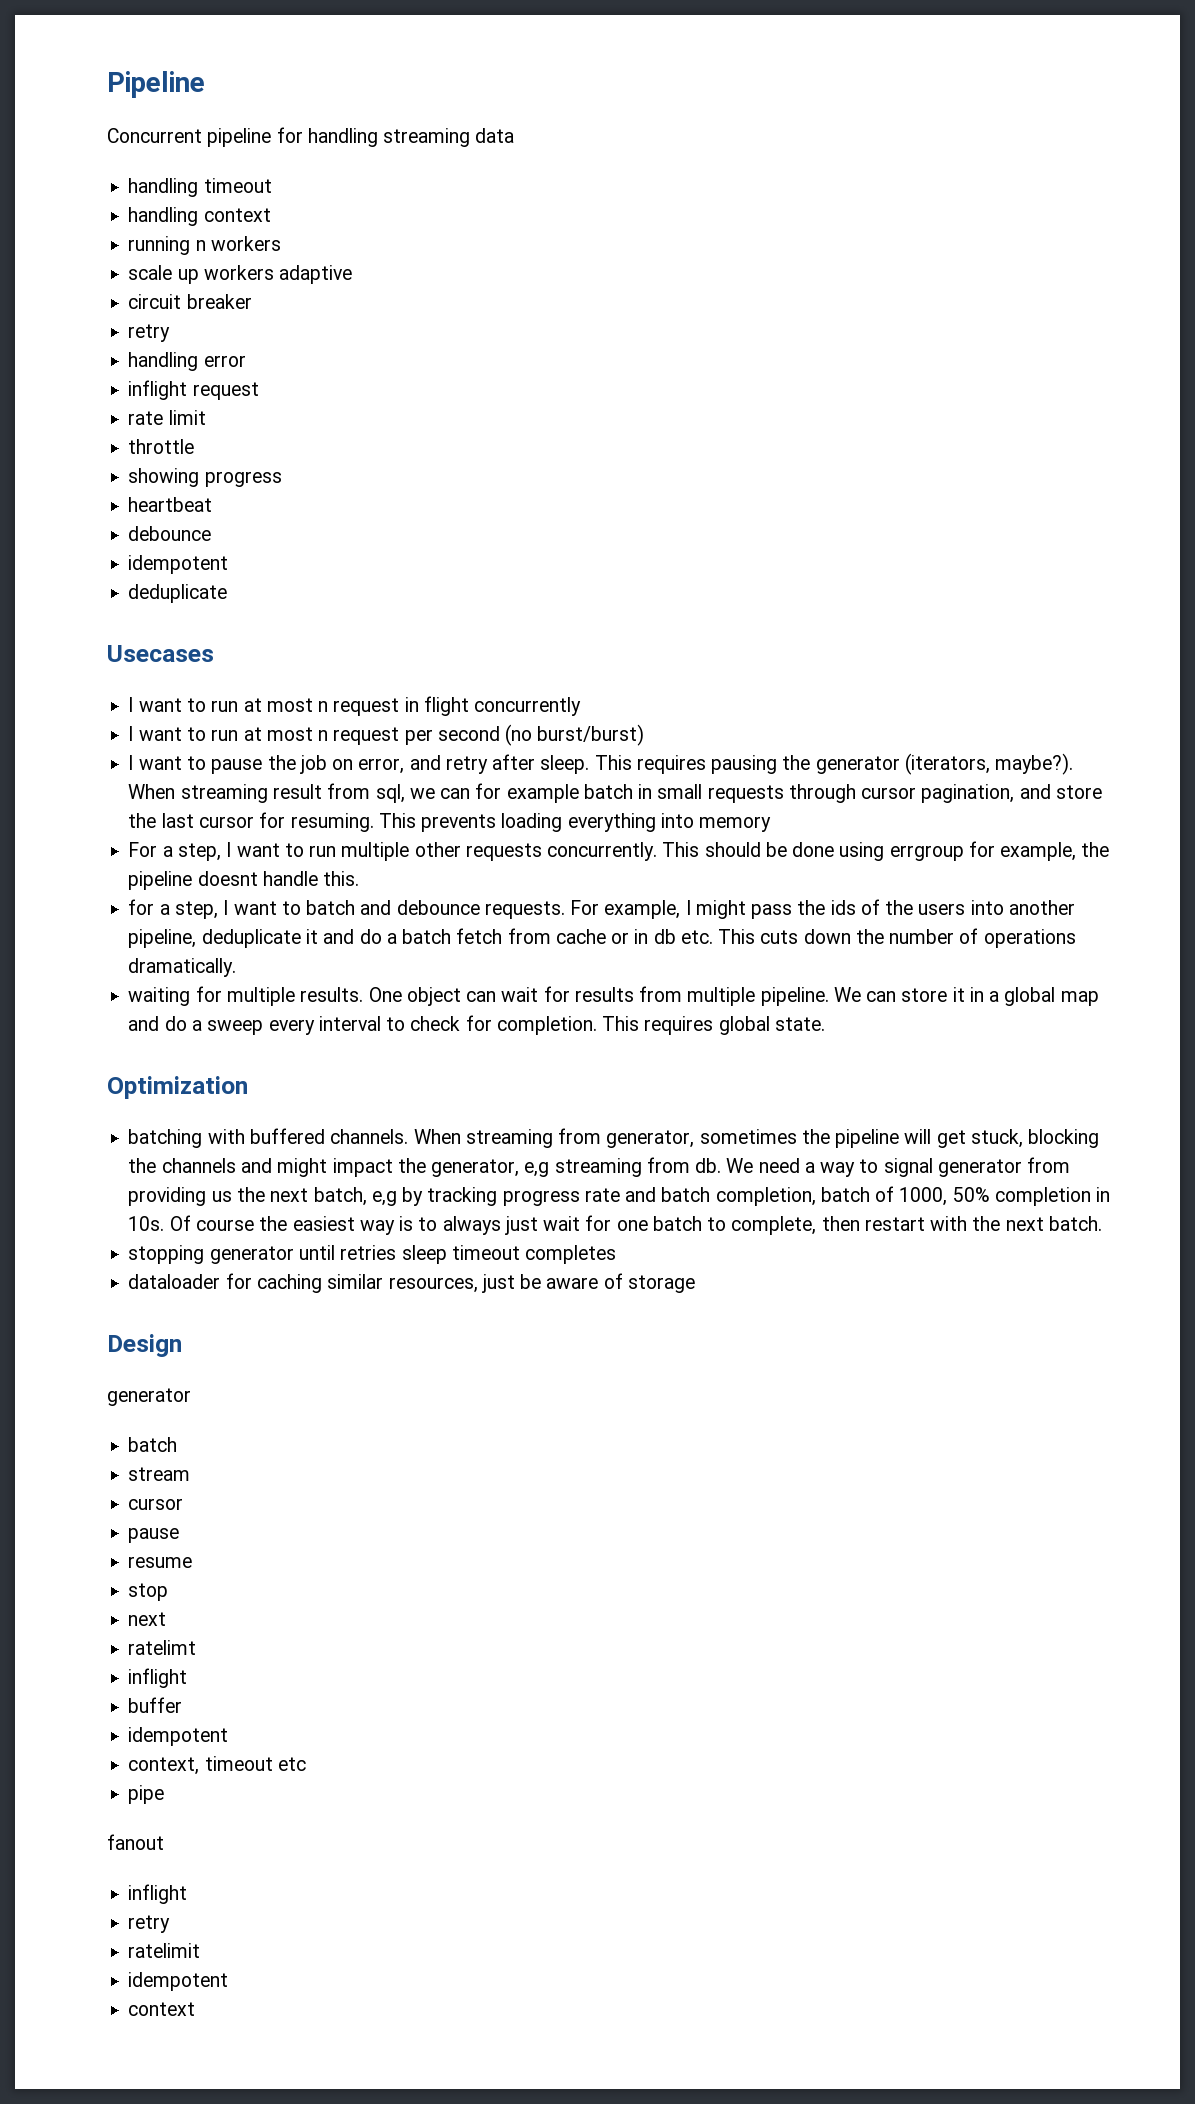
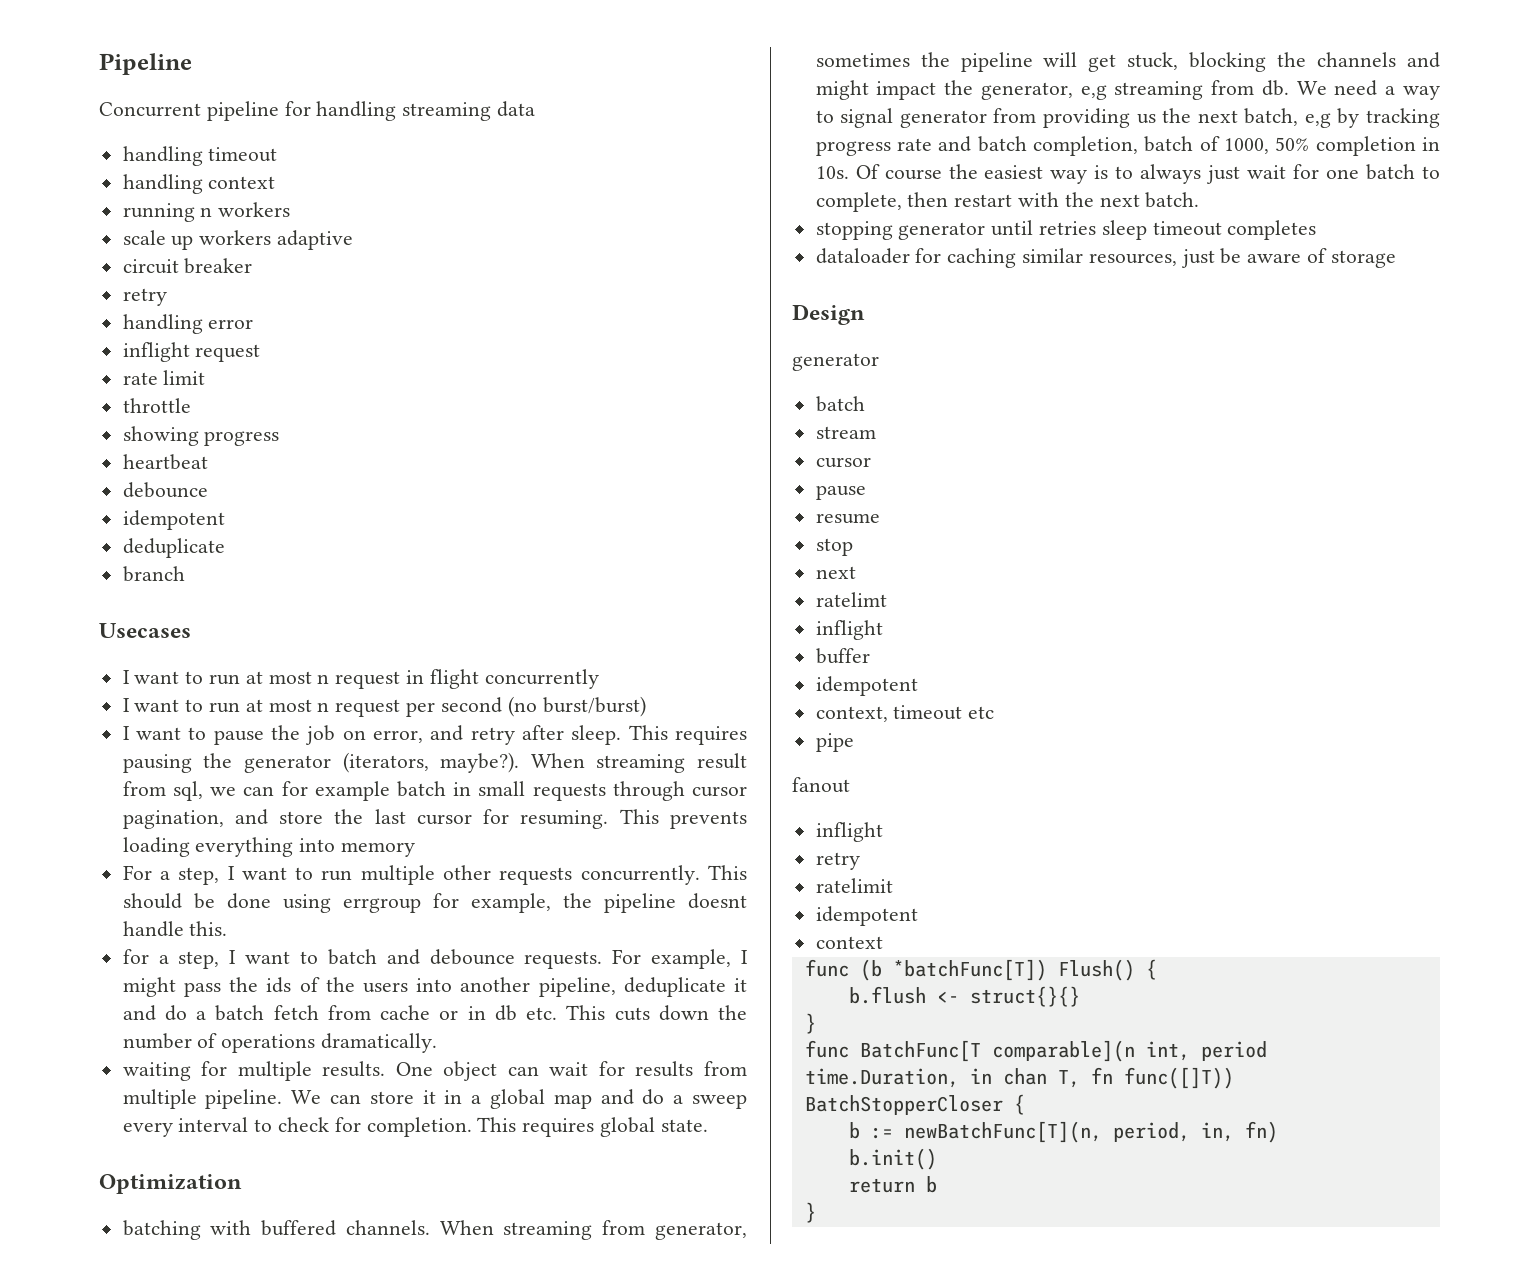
(228, 593) none -> [122,566,185,582] // branch
(196, 2009) none -> [804,959,1157,981] [848,986,1080,1007] [804,1013,816,1034] [804,1040,1267,1062] [804,1067,1234,1089] [804,1094,1025,1115] [848,1121,1278,1143] [848,1148,937,1170] [848,1176,937,1193] [804,1202,816,1223] // func (b *batchFunc[T]) Flush() { // b.flush <- struct{}{} // } // func BatchFunc[T comparable](n int, period time.Duration, in chan T, fn func([]T)) BatchStopperCloser { // b := newBatchFunc[T](n, period, in, fn) // b.init() // return b // }

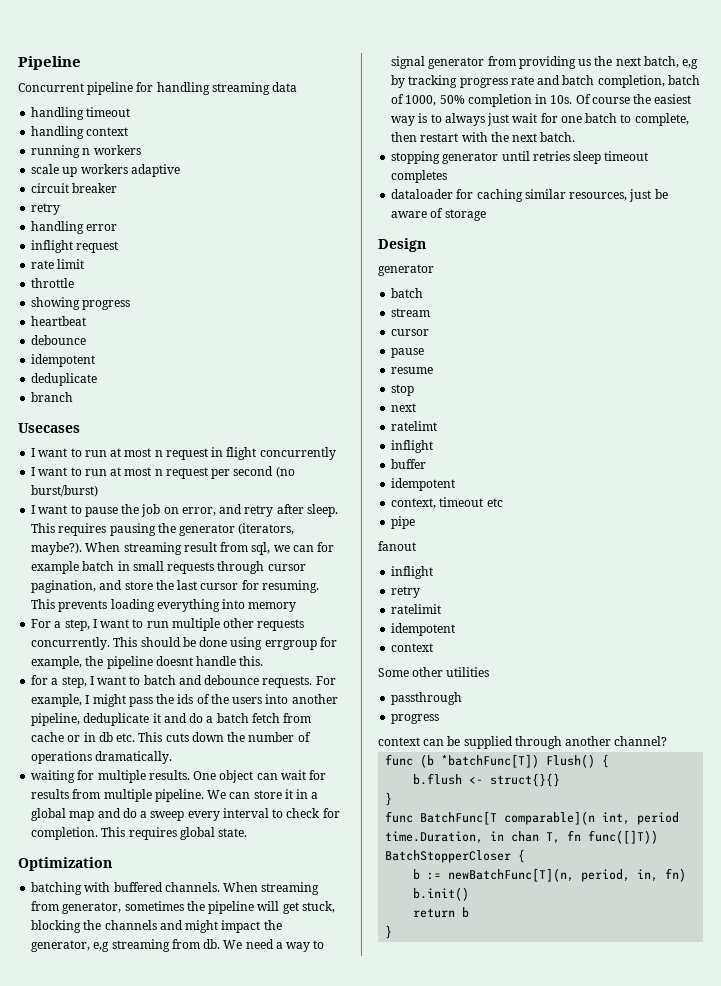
(883, 942) none -> [378,667,490,677] [391,692,463,705] [391,714,440,724] [378,736,668,749] // Some other utilities // passthrough // progress // context can be supplied through another channel?

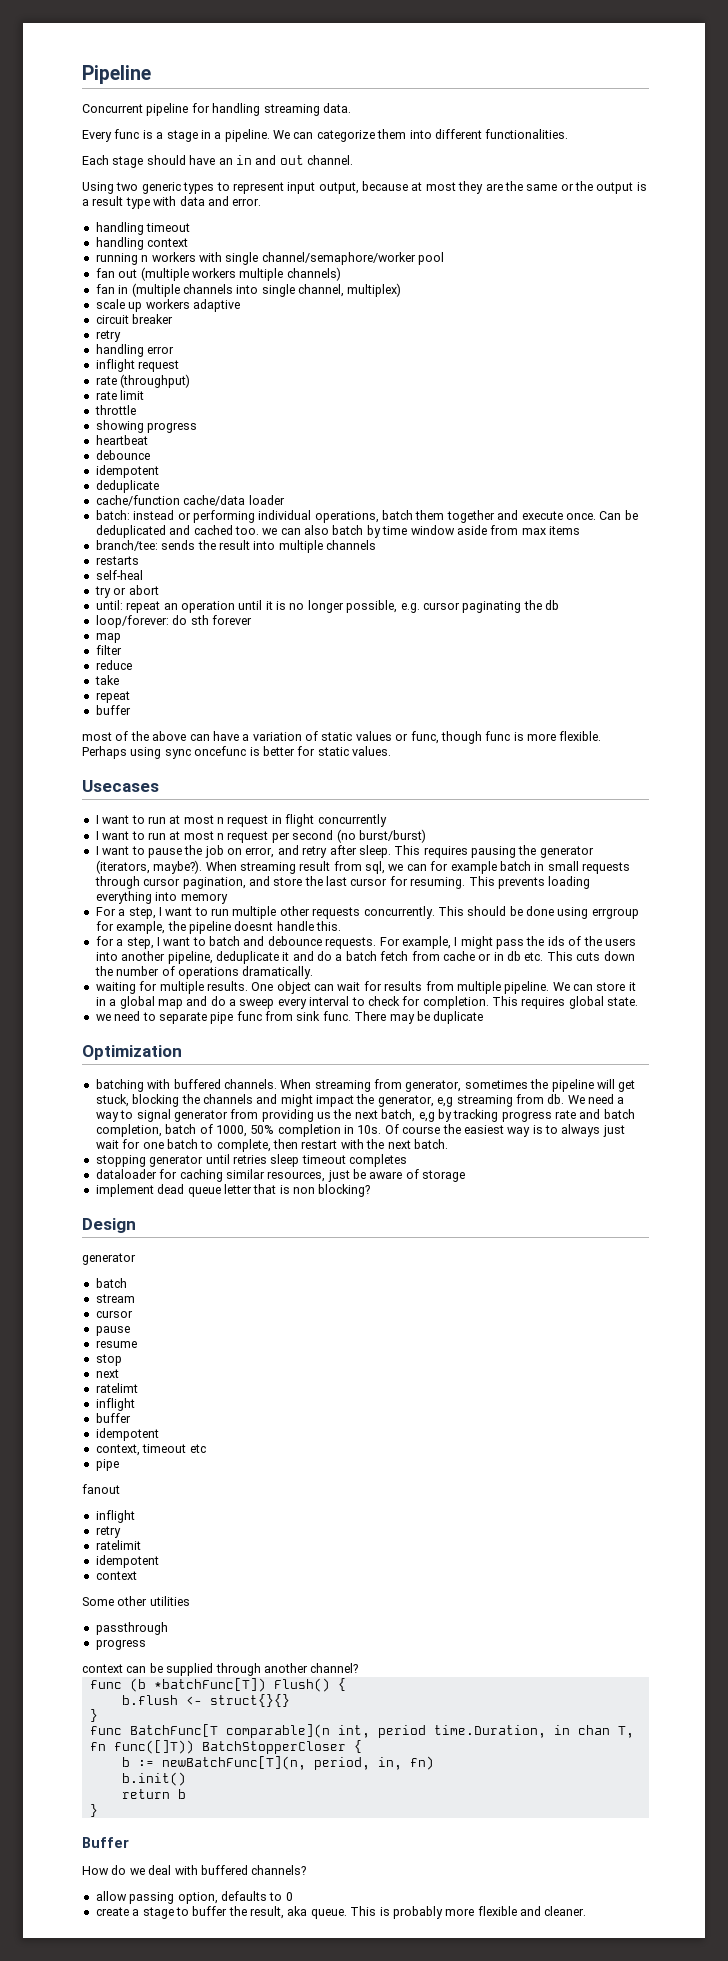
(270, 88) none -> [322,103,351,113] [82,129,569,142] [82,155,353,168] [82,181,647,194] [82,196,177,209] data. // Every func is a stage in a pipeline. We can categorize them into different functionalities. // Each stage should have an in and out channel. // Using two generic types to represent input output, because at most they are the same or the output is a result type with
(298, 87) none -> [207,196,262,206] and error.
(141, 150) none -> [198,252,444,265] [95,267,341,281] [95,283,402,297] with single channel/semaphore/worker pool // fan out (multiple workers multiple channels) // fan in (multiple channels into single channel, multiplex)
(119, 247) none -> [95,374,191,388] // rate (throughput)
[31,392,74,402] branch -> [95,495,285,506] [95,510,638,523] [95,525,580,538] [95,540,376,553] [95,556,139,565] [95,570,143,580] [94,585,159,598] [95,600,559,613] [95,615,252,628] [95,633,121,643] [95,645,122,655] [95,660,132,670] [94,675,119,685] [95,691,130,703] [95,705,131,715] [82,731,602,744] [82,746,391,759] cache/function cache/data loader // batch: instead or performing individual operations, batch them together and execute once. Can be deduplicated and cached too. we can also batch by time window aside from max items // branch/tee: sends the result into multiple channels // restarts // self-heal // try or abort // until: repeat an operation until it is no longer possible, e.g. cursor paginating the db // loop/forever: do sth forever // map // filter // reduce // take // repeat // buffer // most of the above can have a variation of static values or func, though func is more flexible. Perhaps using sync oncefunc is better for static values.
(248, 832) none -> [95,1011,484,1024] // we need to separate pipe func from sink func. There may be duplicate
(486, 215) none -> [95,1184,371,1197] // implement dead queue letter that is non blocking?
(393, 932) none -> [82,1837,129,1848] [82,1865,307,1875] [95,1891,293,1904] [95,1906,587,1919] // Buffer // How do we deal with buffered channels? // allow passing option, defaults to 0 // create a stage to buffer the result, aka queue. This is probably more flexible and cleaner.

